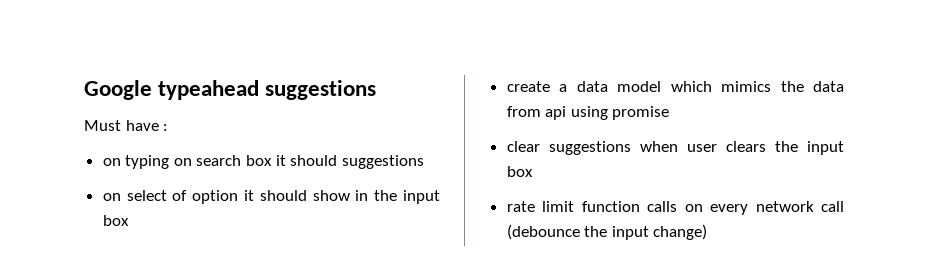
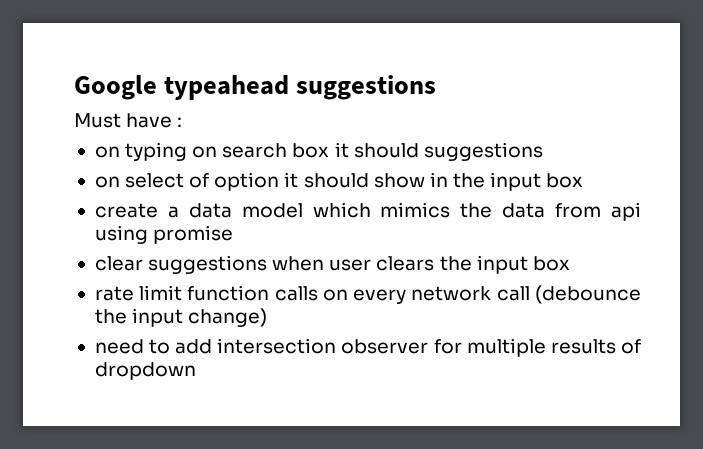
(708, 232) none -> [94,338,641,357] [94,362,196,380] // need to add intersection observer for multiple results of dropdown

